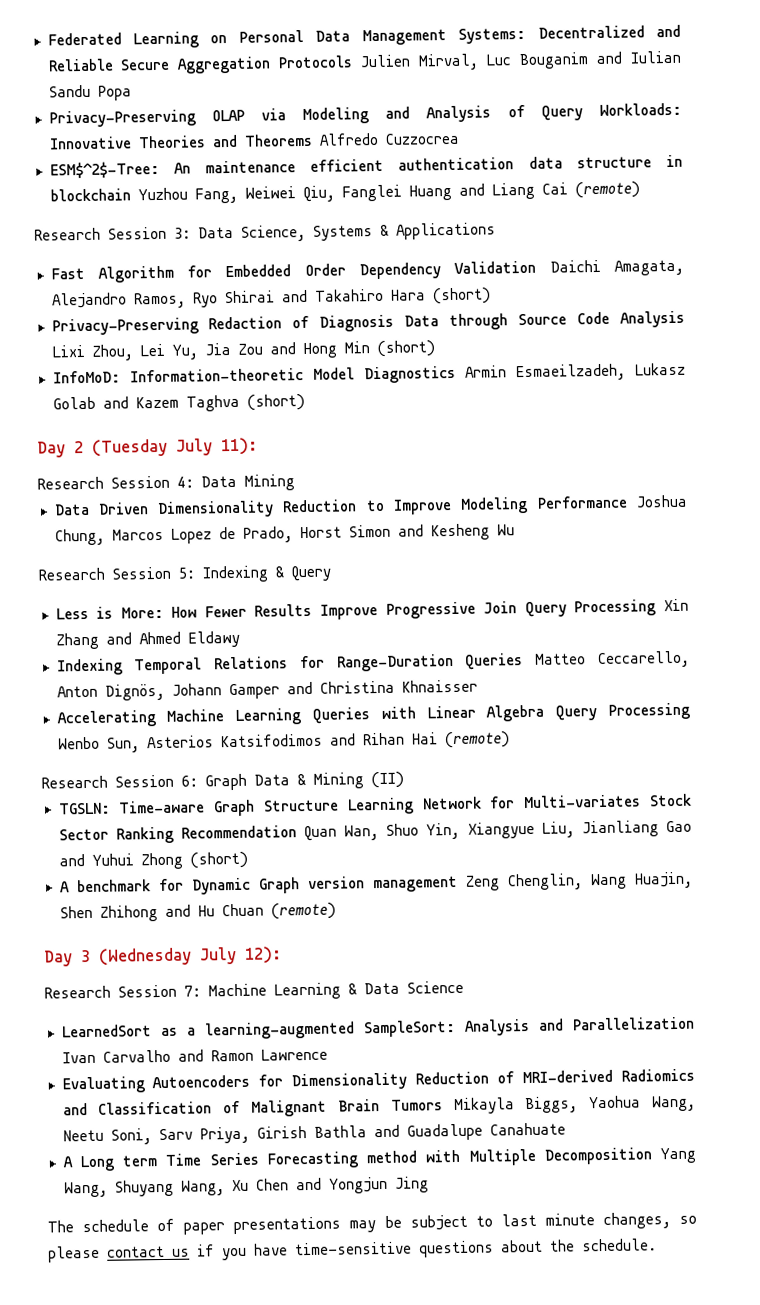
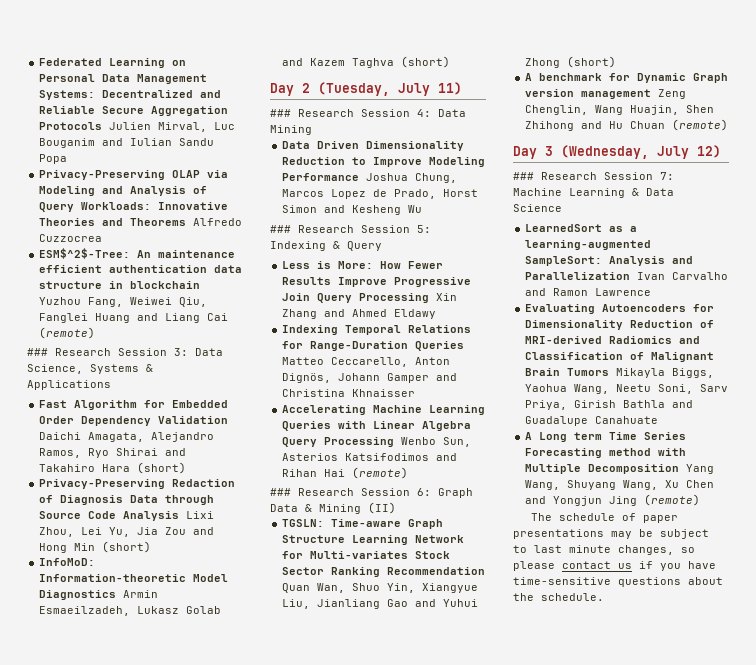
(640, 190) none -> [27,348,48,356] ###
[92,437,258,457] (Tuesday July 11): // -> [318,82,462,96] [270,109,291,117] (Tuesday, July 11) // ###
(515, 530) none -> [270,225,291,233] ###
(510, 740) none -> [270,488,291,496] ###
[99,946,282,966] (Wednesday July 12): // -> [561,145,721,159] [513,172,534,180] (Wednesday, July 12) // ###
(429, 1184) none -> [644,494,701,506] (remote)

